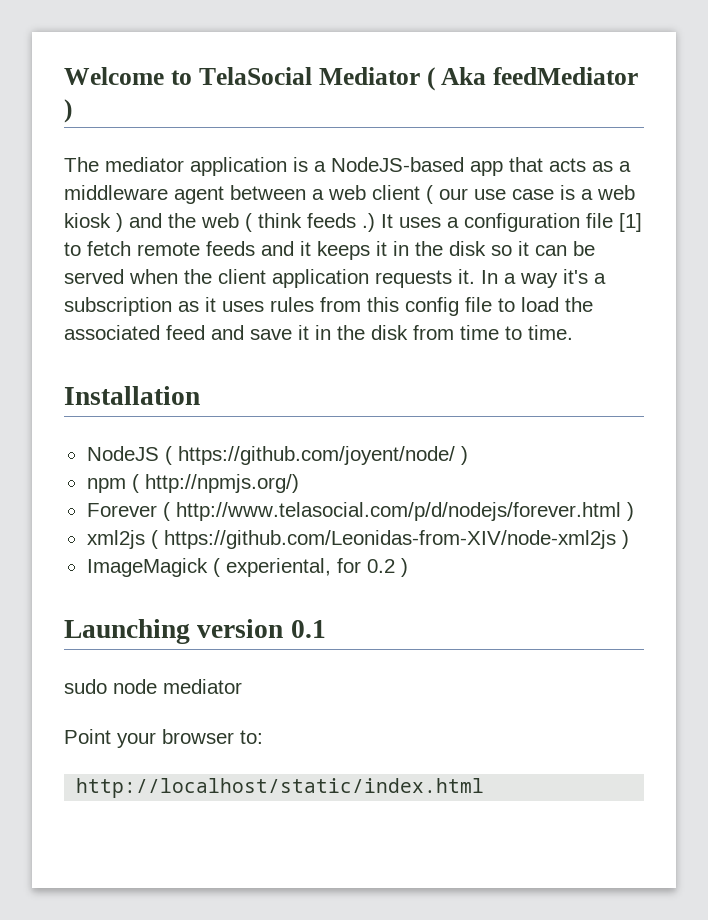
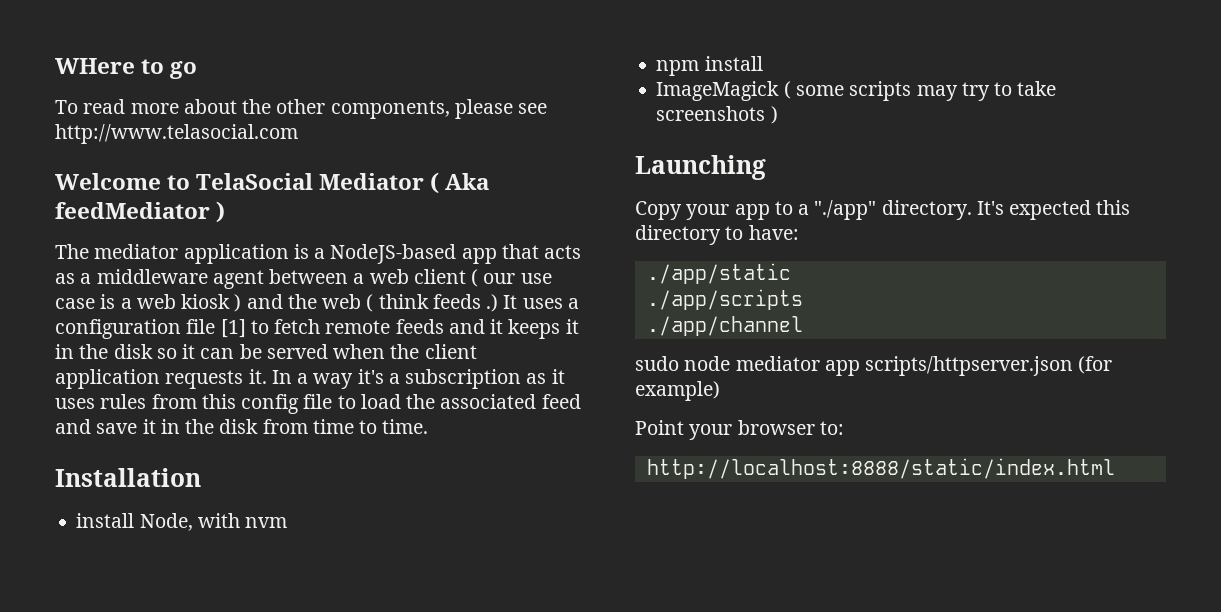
(64, 76) none -> [55,58,198,79] [55,99,548,119] [55,124,298,144] WHere to go // To read more about the other components, please see http://www.telasocial.com //
[86,446,468,465] [86,474,299,493] [86,502,634,521] [86,530,629,549] [86,558,408,577] [64,619,326,644] NodeJS ( https://github.com/joyent/node/ ) // npm ( http://npmjs.org/) // Forever ( http://www.telasocial.com/p/d/nodejs/forever.html ) // xml2js ( https://github.com/Leonidas-from-XIV/node-xml2js ) // ImageMagick ( experiental, for 0.2 ) // Launching version 0.1 -> [76,513,288,531] [656,56,763,76] [656,81,1057,101] [656,106,778,124] [635,155,766,180] [635,200,1131,220] [635,225,799,245] [646,263,791,284] [646,289,803,310] [646,316,803,336] install Node, with nvm // npm install // ImageMagick ( some scripts may try to take screenshots ) // Launching // Copy your app to a "./app" directory. It's expected this directory to have: // ./app/static // ./app/scripts // ./app/channel
(242, 686) none -> [824,356,1113,376] [635,381,720,401] app scripts/httpserver.json (for example)
[76,778,485,798] http://localhost/static/index.html -> [646,458,1115,479] http://localhost:8888/static/index.html

